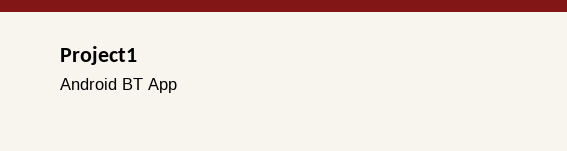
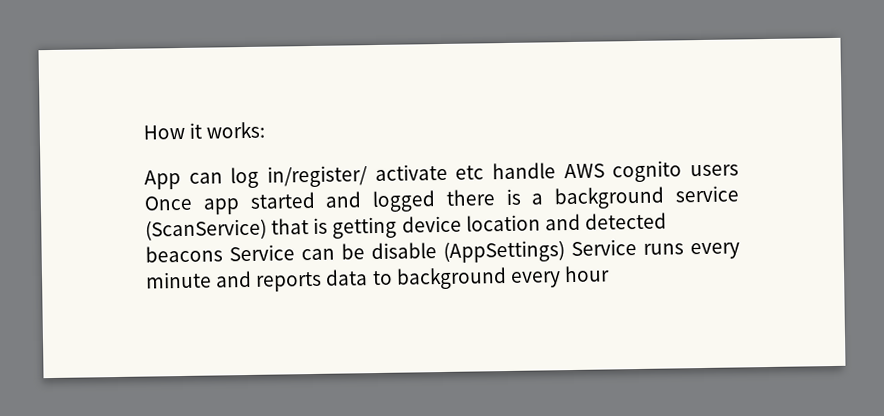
[60,46,137,65] [60,78,177,93] Project1 // Android BT App -> [143,121,266,140] [144,160,740,190] [144,185,739,215] [145,212,667,241] [145,239,740,263] [145,265,610,292] How it works: // App can log in/register/ activate etc handle AWS cognito users Once app started and logged there is a background service (ScanService) that is getting device location and detected beacons Service can be disable (AppSettings) Service runs every minute and reports data to background every hour

